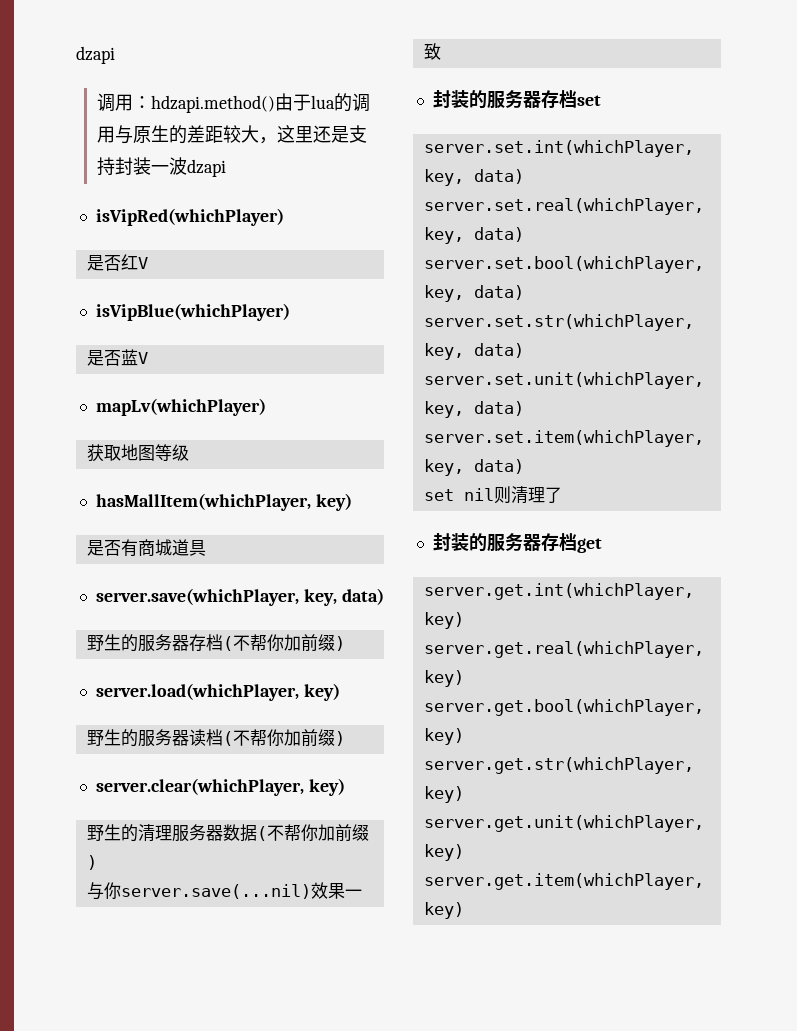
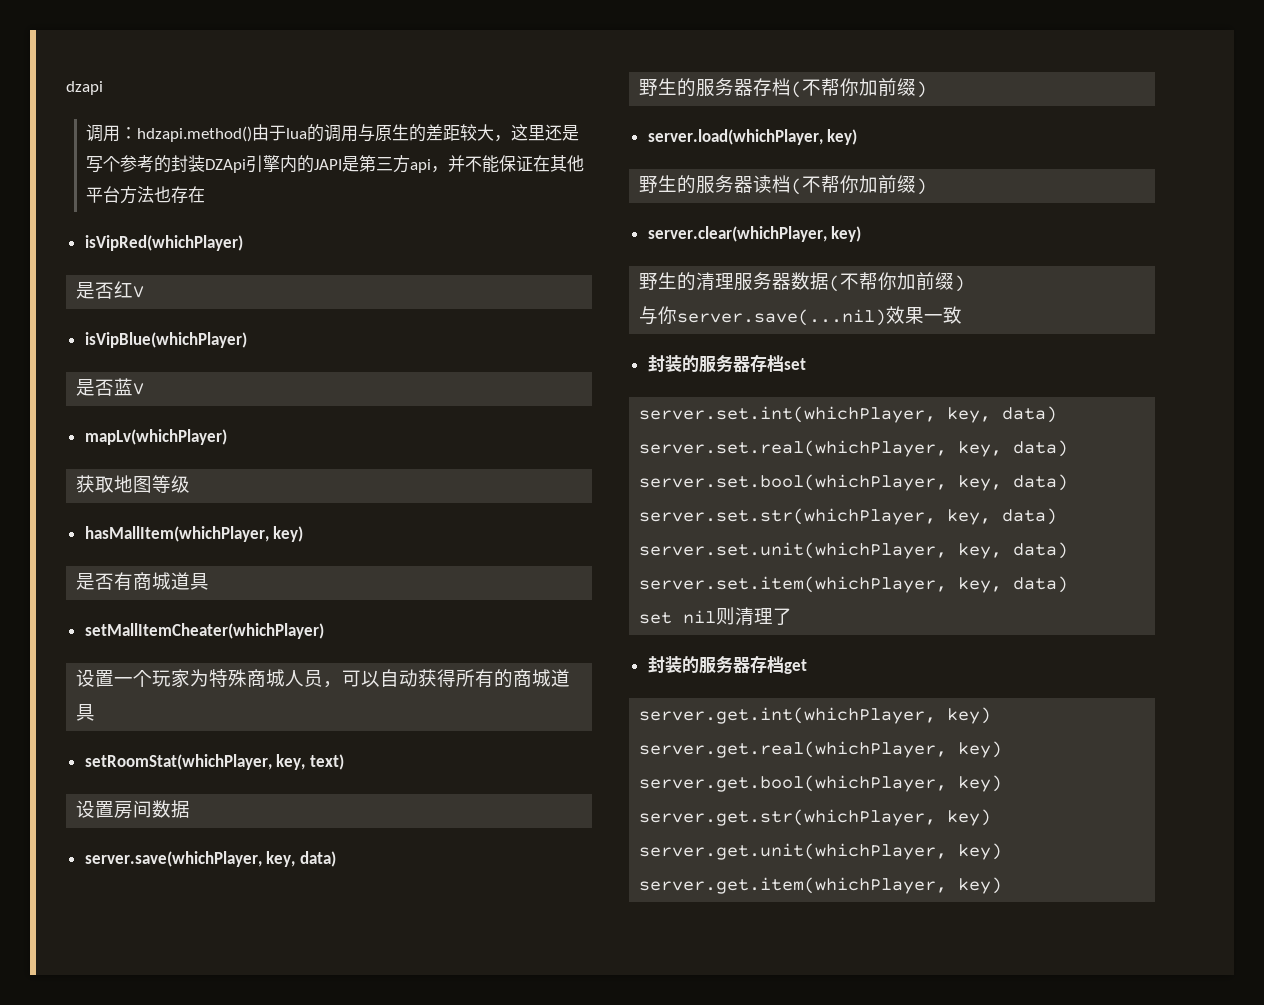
[348,125,367,143] [96,157,226,177] 支持封装一波dzapi -> [86,155,585,173] [86,186,206,204] 写个参考的封装DZApi引擎内的JAPI是第三方api，并不能保证在其他平台方法也存在
(206, 548) none -> [84,623,324,639] [76,669,571,688] [76,704,96,721] [84,754,344,770] [76,800,191,819] // setMallItemCheater(whichPlayer) // 设置一个玩家为特殊商城人员，可以自动获得所有的商城道具 // setRoomStat(whichPlayer, key, text) // 设置房间数据

